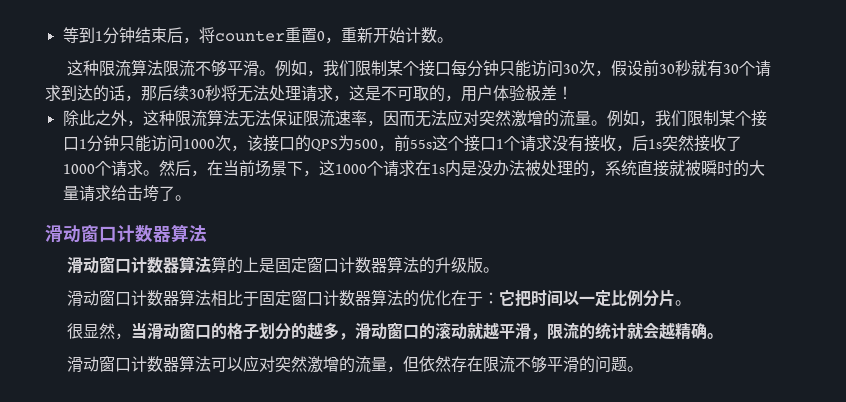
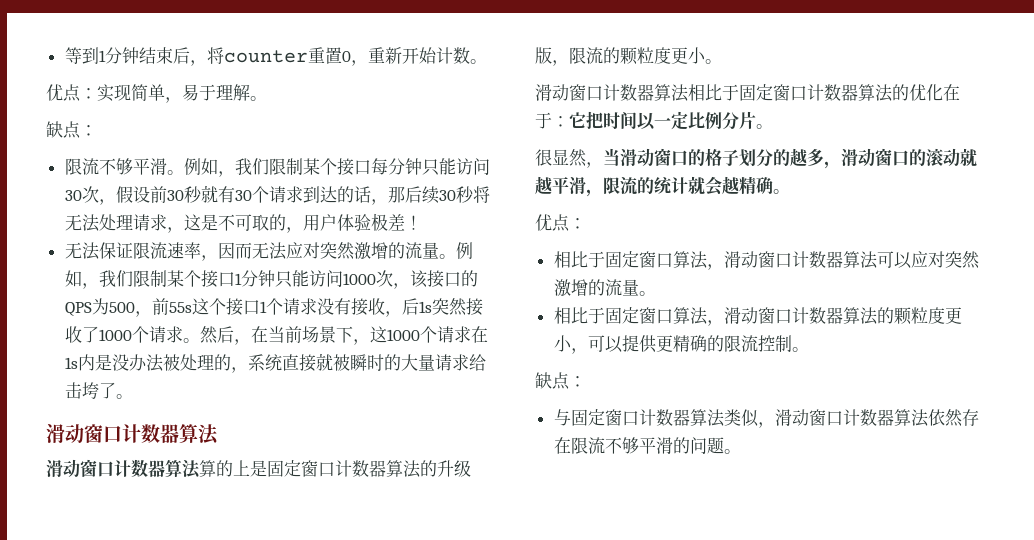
[66,59,163,77] 这种限流算法 -> [46,84,267,103] [46,121,97,139] 优点：实现简单，易于理解。 // 缺点： //
[62,109,239,127] 除此之外，这种限流算法 -> (422, 222) none
(483, 265) none -> [552,47,706,66] ，限流的颗粒度更小
(723, 336) none -> [535,214,586,232] [553,251,724,270] 优点： // 相比于固定窗口算法，
[386,356,419,373] ，但 -> [638,291,656,296] [553,307,962,326] [553,335,809,354] [535,372,586,390] [553,409,929,428] 。 // 相比于固定窗口算法，滑动窗口计数器算法的颗粒度更小，可以提供更精确的限流控制。 // 缺点： // 与固定窗口计数器算法类似，滑动窗口计数器算法

